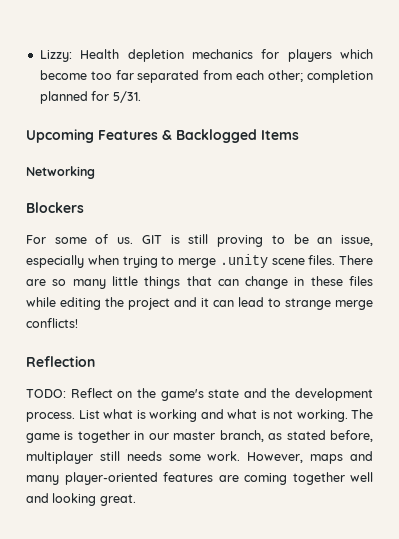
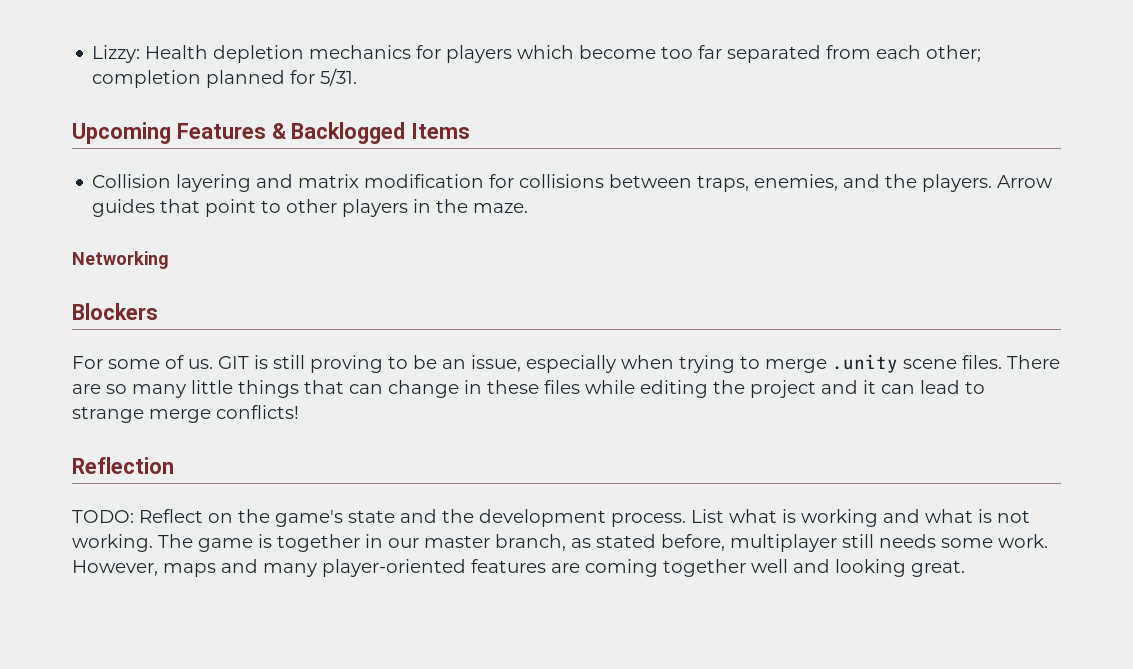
(299, 135) none -> [92,174,1054,192] [92,199,529,217] // Collision layering and matrix modification for collisions between traps, enemies, and the players. Arrow guides that point to other players in the maze.

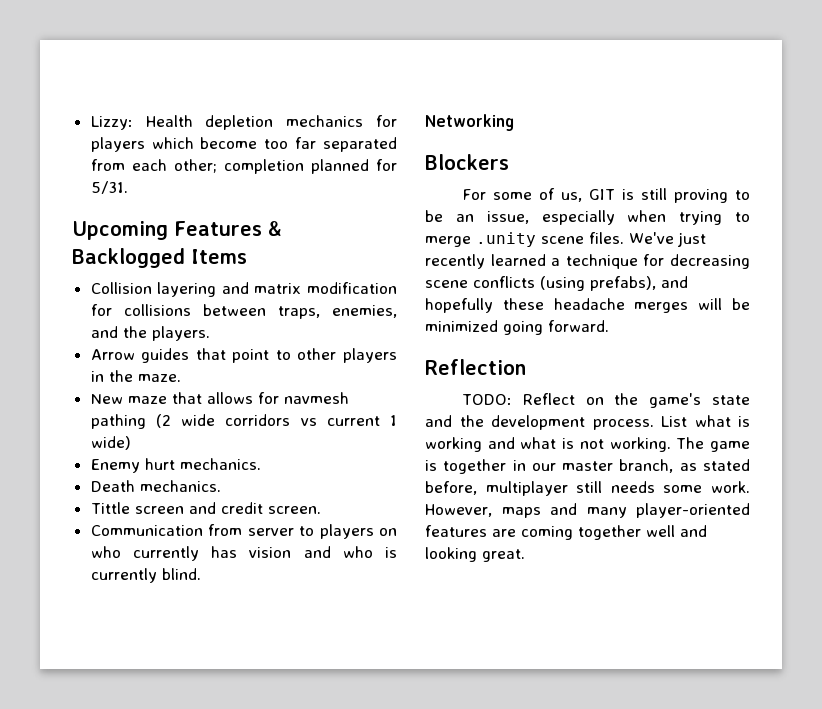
(993, 183) none -> (210, 333) //
(529, 208) none -> [90,392,349,404] [90,414,397,429] [90,436,131,450] [90,458,261,473] [90,480,221,492] [90,502,321,514] [90,524,397,539] [90,546,397,561] [90,568,201,583] // New maze that allows for navmesh pathing (2 wide corridors vs current 1 wide) // Enemy hurt mechanics. // Death mechanics. // Tittle screen and credit screen. // Communication from server to players on who currently has vision and who is currently blind.
[188,359,213,369] us. -> [561,192,583,202] us,
[1007,355,1060,369] [72,380,985,398] [72,405,299,423] There are so many little things that can change in these files while editing the project and it can lead to strange merge conflicts! -> [629,232,706,247] [425,254,750,269] [425,276,688,291] [425,298,750,313] [425,320,609,335] We've just recently learned a technique for decreasing scene conflicts (using prefabs), and hopefully these headache merges will be minimized going forward.

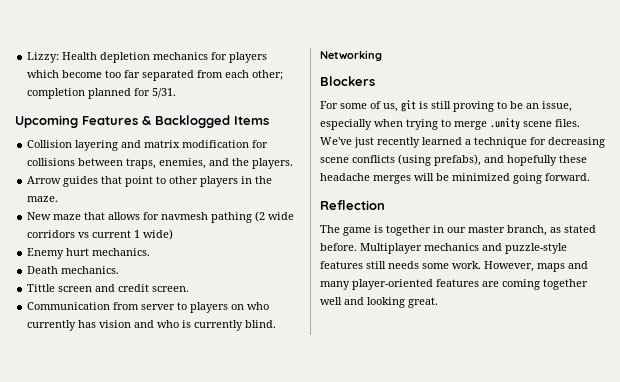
[589,189,616,200] GIT -> [401,100,416,112] git
[462,393,750,408] [425,415,750,430] [425,437,671,452] TODO: Reflect on the game's state and the development process. List what is working and what is not working. -> (385, 205) none
[425,481,568,496] before, multiplayer -> [320,243,567,254] [320,261,363,269] before. Multiplayer mechanics and puzzle-style features

